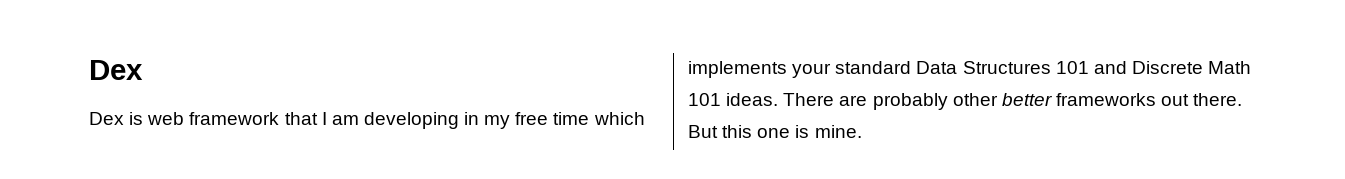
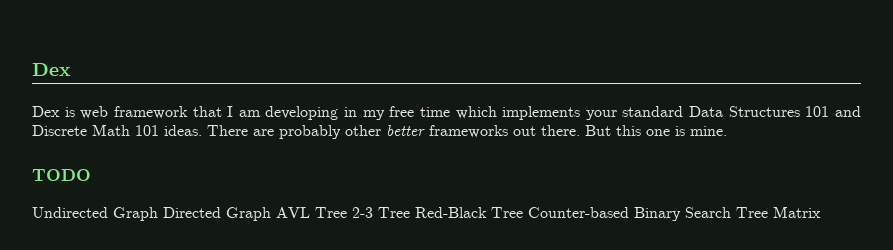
(862, 131) none -> [32,169,91,181] [32,206,821,221] // TODO // Undirected Graph Directed Graph AVL Tree 2-3 Tree Red-Black Tree Counter-based Binary Search Tree Matrix

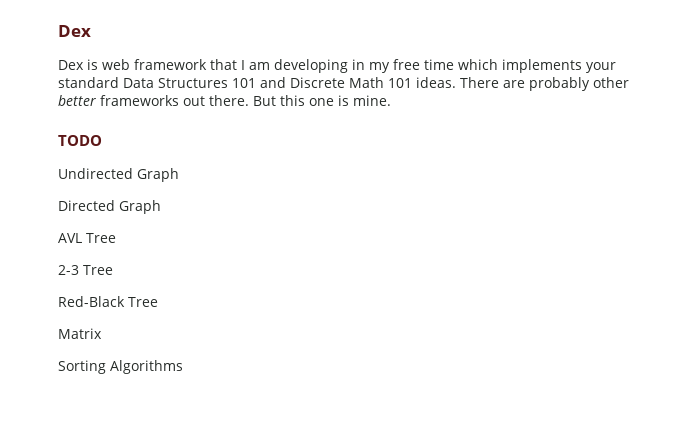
(158, 214) none -> (179, 175) //
(271, 214) none -> (161, 207) //
(347, 212) none -> (116, 238) //
(410, 212) none -> (113, 270) //
[528,207,768,221] Counter-based Binary Search Tree -> (158, 302) //
(821, 212) none -> [58,360,183,374] // Sorting Algorithms

